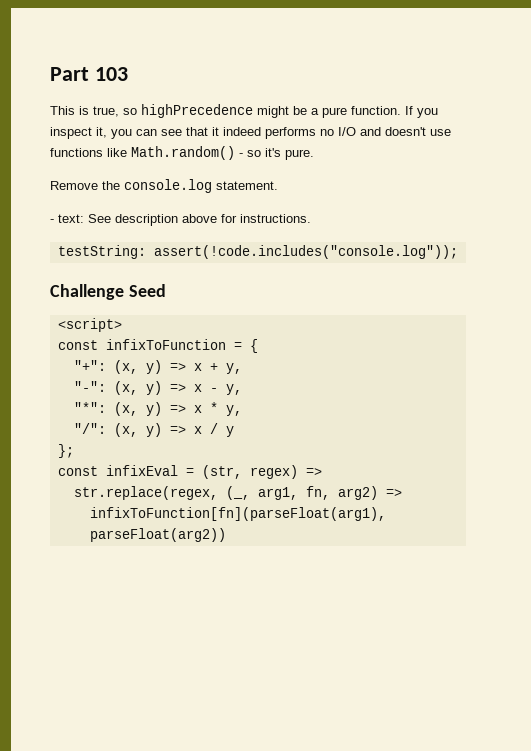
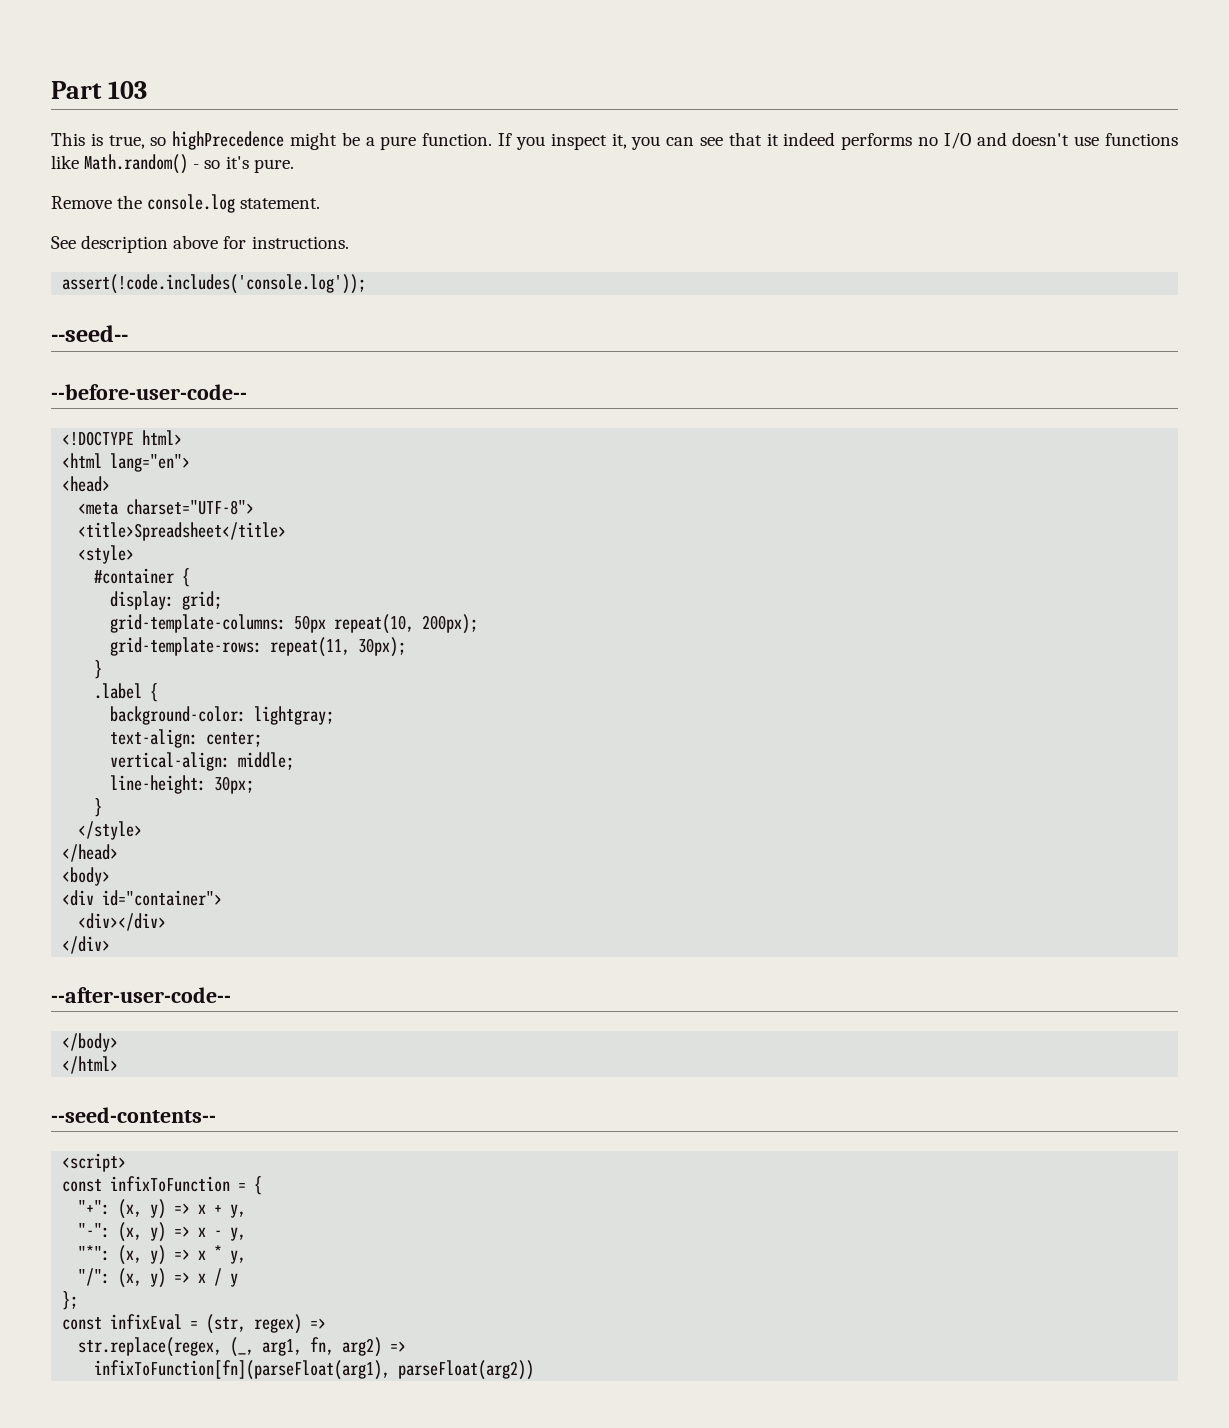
[50,214,84,223] - text: -> (321, 203) none
[57,245,458,259] [50,284,166,300] testString: assert(!code.includes("console.log")); // Challenge Seed -> [62,274,367,294] [51,325,128,342] [51,384,247,400] [62,430,183,446] [62,453,191,472] [62,476,111,492] [78,499,255,515] [78,522,287,541] [78,545,135,564] [94,568,191,587] [110,591,223,610] [110,614,479,634] [110,637,407,657] [94,660,103,679] [94,683,159,702] [110,706,335,725] [110,729,263,748] [110,752,295,771] [110,775,255,794] [94,798,103,817] [78,821,143,840] [62,844,119,862] [62,867,111,886] [62,890,223,906] [78,913,167,931] [62,936,111,954] [51,987,231,1003] [62,1033,119,1052] [62,1056,119,1074] [51,1107,216,1123] assert(!code.includes('console.log')); // --seed-- // --before-user-code-- // <!DOCTYPE html> // <html lang="en"> // <head> // <meta charset="UTF-8"> // <title>Spreadsheet</title> // <style> // #container { // display: grid; // grid-template-columns: 50px repeat(10, 200px); // grid-template-rows: repeat(11, 30px); // } // .label { // background-color: lightgray; // text-align: center; // vertical-align: middle; // line-height: 30px; // } // </style> // </head> // <body> // <div id="container"> // <div></div> // </div> // --after-user-code-- // </body> // </html> // --seed-contents--

